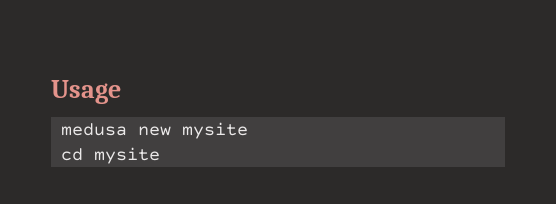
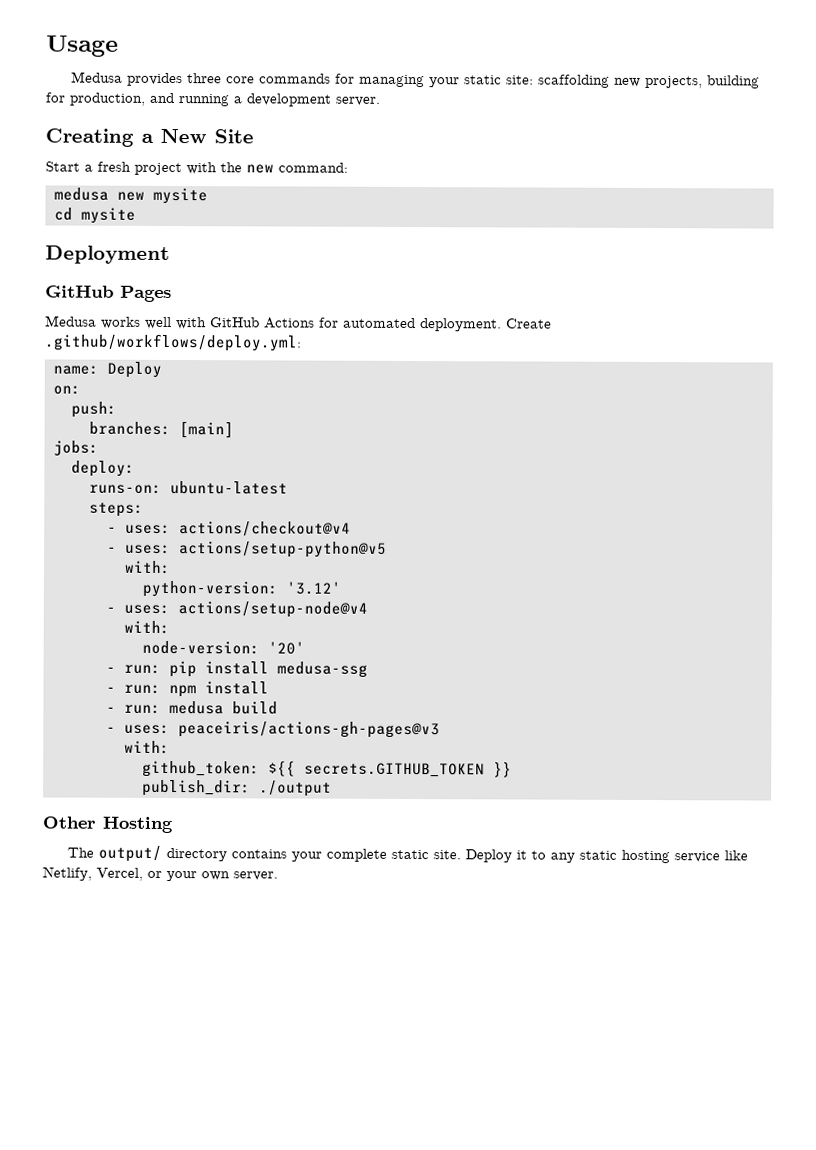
(121, 92) none -> [71,71,761,89] [45,92,381,107] [45,128,254,147] [45,161,348,176] // Medusa provides three core commands for managing your static site: scaffolding new projects, building for production, and running a development server. // Creating a New Site // Start a fresh project with the new command:
(161, 155) none -> [45,245,170,264] [45,285,172,303] [45,315,552,332] [44,333,302,352] [53,361,162,378] [53,385,81,395] [71,401,117,418] [89,421,234,439] [53,440,99,456] [71,460,135,477] [89,481,288,495] [89,502,144,517] [107,521,351,537] [107,541,387,558] [125,560,171,575] [142,580,341,598] [106,601,368,618] [124,620,170,635] [142,640,305,655] [106,661,368,678] [106,681,269,698] [106,701,278,715] [106,721,440,739] [124,740,170,755] [142,760,512,778] [142,779,332,797] [42,816,173,834] [67,845,749,864] [42,866,278,882] // Deployment // GitHub Pages // Medusa works well with GitHub Actions for automated deployment. Create .github/workflows/deploy.yml: // name: Deploy // on: // push: // branches: [main] // jobs: // deploy: // runs-on: ubuntu-latest // steps: // - uses: actions/checkout@v4 // - uses: actions/setup-python@v5 // with: // python-version: '3.12' // - uses: actions/setup-node@v4 // with: // node-version: '20' // - run: pip install medusa-ssg // - run: npm install // - run: medusa build // - uses: peaceiris/actions-gh-pages@v3 // with: // github_token: ${{ secrets.GITHUB_TOKEN }} // publish_dir: ./output // Other Hosting // The output/ directory contains your complete static site. Deploy it to any static hosting service like Netlify, Vercel, or your own server.

